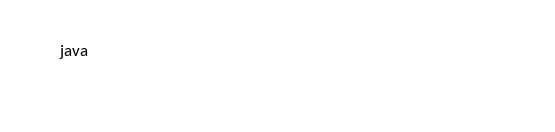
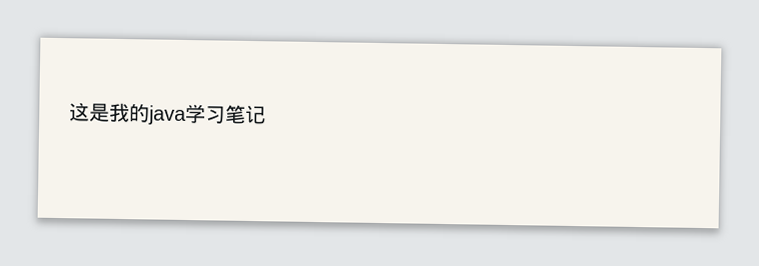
[59,45,88,59] java -> [69,102,266,125] 这是我的java学习笔记

